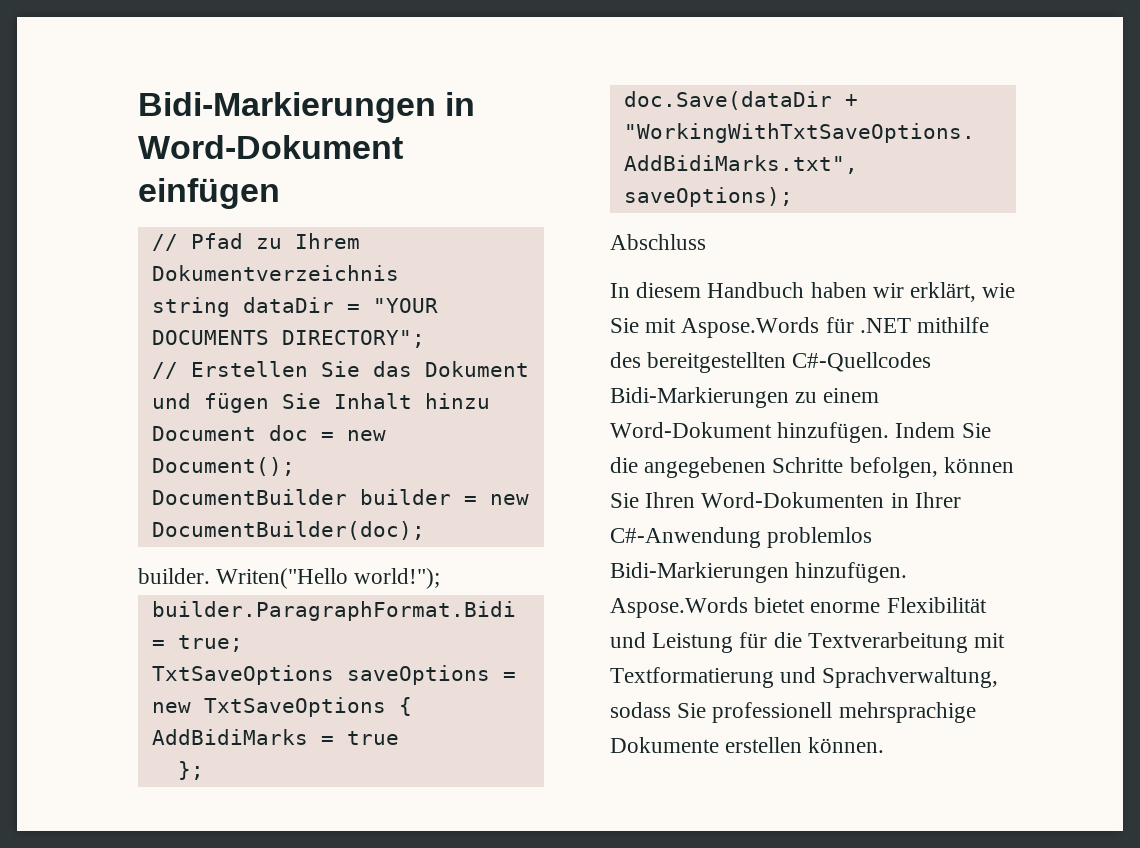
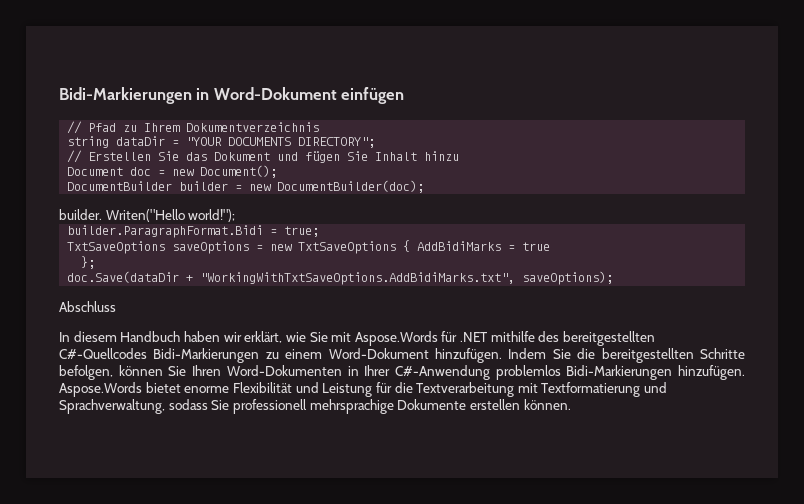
[644,457,767,478] angegebenen -> [601,348,694,363] bereitgestellten

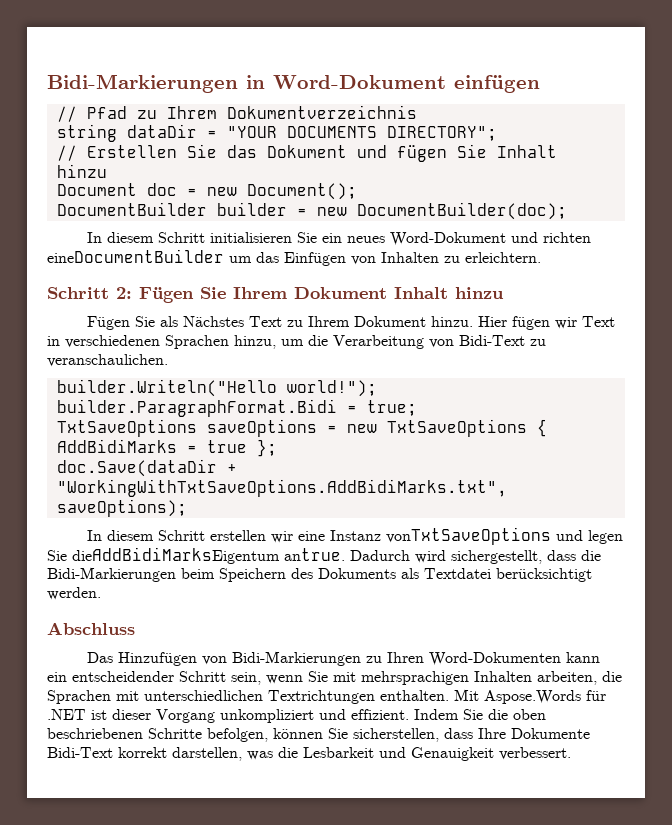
[59,209,185,222] builder. Writen("Hello -> [87,232,592,246] [47,249,541,266] [47,287,504,303] [87,316,616,330] [47,335,546,349] [47,354,168,367] [56,379,277,397] In diesem Schritt initialisieren Sie ein neues Word-Dokument und richten eineDocumentBuilder um das Einfügen von Inhalten zu erleichtern. // Schritt 2: Fügen Sie Ihrem Dokument Inhalt hinzu // Fügen Sie als Nächstes Text zu Ihrem Dokument hinzu. Hier fügen wir Text in verschiedenen Sprachen hinzu, um die Verarbeitung von Bidi-Text zu veranschaulichen. // builder.Writeln("Hello
(551, 246) // -> (247, 446) none
[59,301,116,312] [59,331,656,346] [59,348,502,363] Abschluss // In diesem Handbuch haben wir erklärt, wie Sie mit Aspose.Words für .NET mithilfe des bereitgestellten C#-Quellcodes Bidi-Markierungen zu einem Word-Dokument hinzufügen. -> [87,527,624,545] [47,547,601,564] [47,567,592,582] [47,587,101,600] [47,622,135,635] [87,651,601,666] [47,671,622,685] [47,689,606,704] [47,709,409,723] In diesem Schritt erstellen wir eine Instanz vonTxtSaveOptions und legen Sie dieAddBidiMarksEigentum antrue. Dadurch wird sichergestellt, dass die Bidi-Markierungen beim Speichern des Dokuments als Textdatei berücksichtigt werden. // Abschluss // Das Hinzufügen von Bidi-Markierungen zu Ihren Word-Dokumenten kann ein entscheidender Schritt sein, wenn Sie mit mehrsprachigen Inhalten arbeiten, die Sprachen mit unterschiedlichen Textrichtungen enthalten. Mit Aspose.Words für .NET ist dieser Vorgang unkompliziert und effizient.
[601,348,694,363] bereitgestellten -> [513,709,546,720] [47,728,143,739] oben beschriebenen
[192,365,745,380] [59,382,668,397] [59,399,571,414] Ihren Word-Dokumenten in Ihrer C#-Anwendung problemlos Bidi-Markierungen hinzufügen. Aspose.Words bietet enorme Flexibilität und Leistung für die Textverarbeitung mit Textformatierung und Sprachverwaltung, sodass Sie professionell mehrsprachige Dokumente erstellen können. -> [353,728,590,742] [47,747,571,761] sicherstellen, dass Ihre Dokumente Bidi-Text korrekt darstellen, was die Lesbarkeit und Genauigkeit verbessert.

